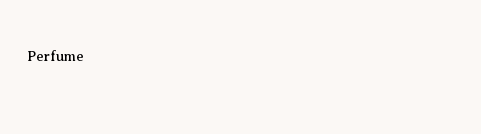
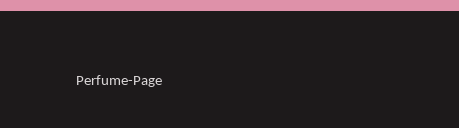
[27,50,84,61] Perfume -> [76,75,162,87] Perfume-Page

